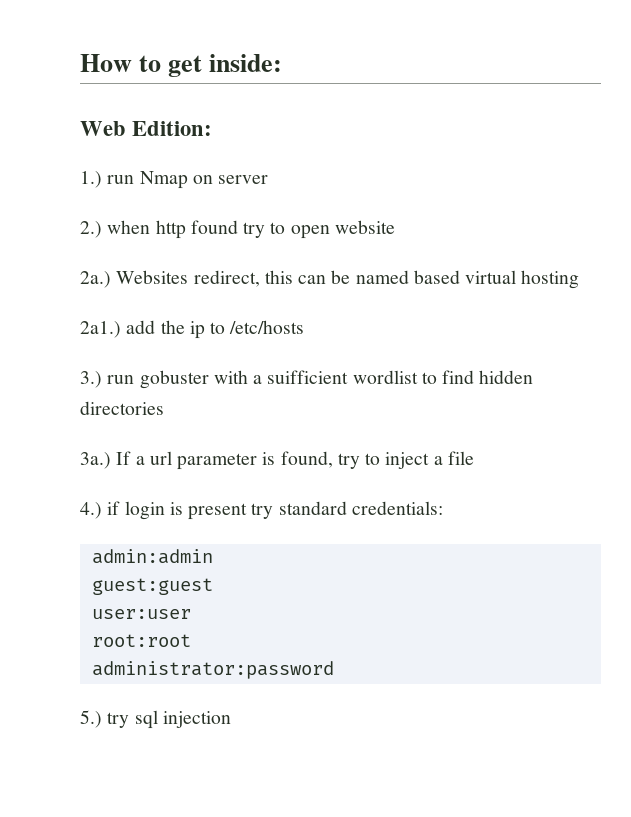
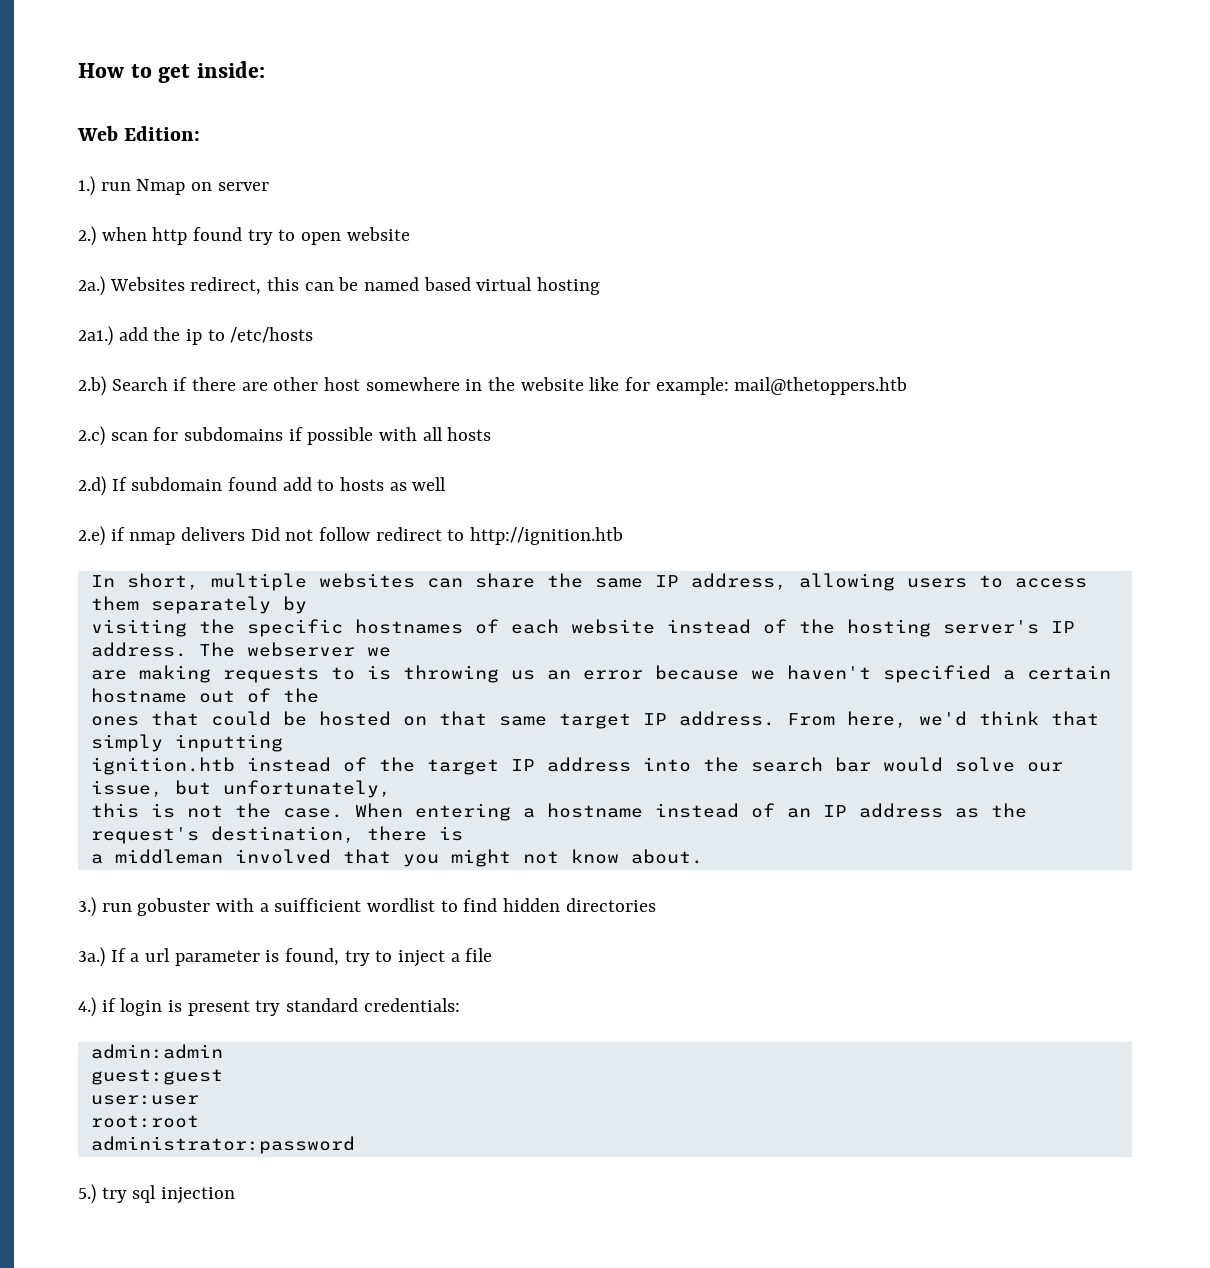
(305, 327) none -> [78,376,908,396] [78,426,492,446] [78,476,447,496] [78,526,624,546] [90,573,1087,591] [90,596,307,614] [90,619,1075,637] [90,642,391,657] [90,665,1111,683] [90,688,319,703] [90,711,1099,729] [90,734,283,752] [90,757,1063,775] [90,780,391,798] [90,803,1027,821] [90,826,463,844] [90,849,703,867] // 2.b) Search if there are other host somewhere in the website like for example: mail@thetoppers.htb // 2.c) scan for subdomains if possible with all hosts // 2.d) If subdomain found add to hosts as well // 2.e) if nmap delivers Did not follow redirect to http://ignition.htb // In short, multiple websites can share the same IP address, allowing users to access them separately by // visiting the specific hostnames of each website instead of the hosting server's IP address. The webserver we // are making requests to is throwing us an error because we haven't specified a certain hostname out of the // ones that could be hosted on that same target IP address. From here, we'd think that simply inputting // ignition.htb instead of the target IP address into the search bar would solve our issue, but unfortunately, // this is not the case. When entering a hostname instead of an IP address as the request's destination, there is // a middleman involved that you might not know about.

